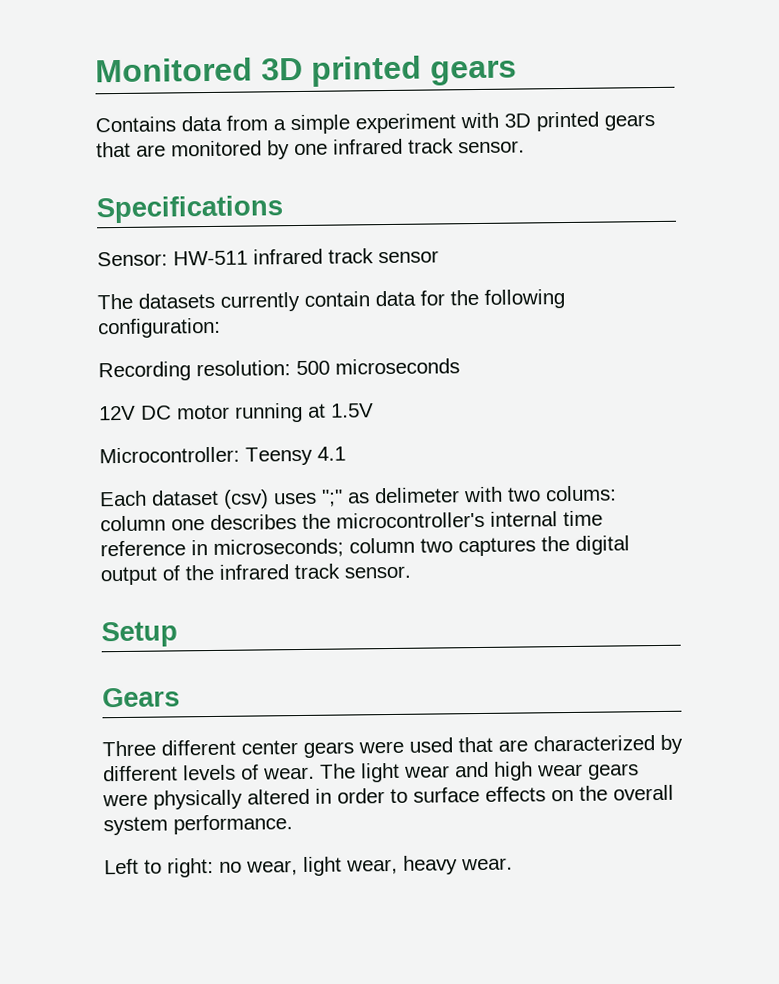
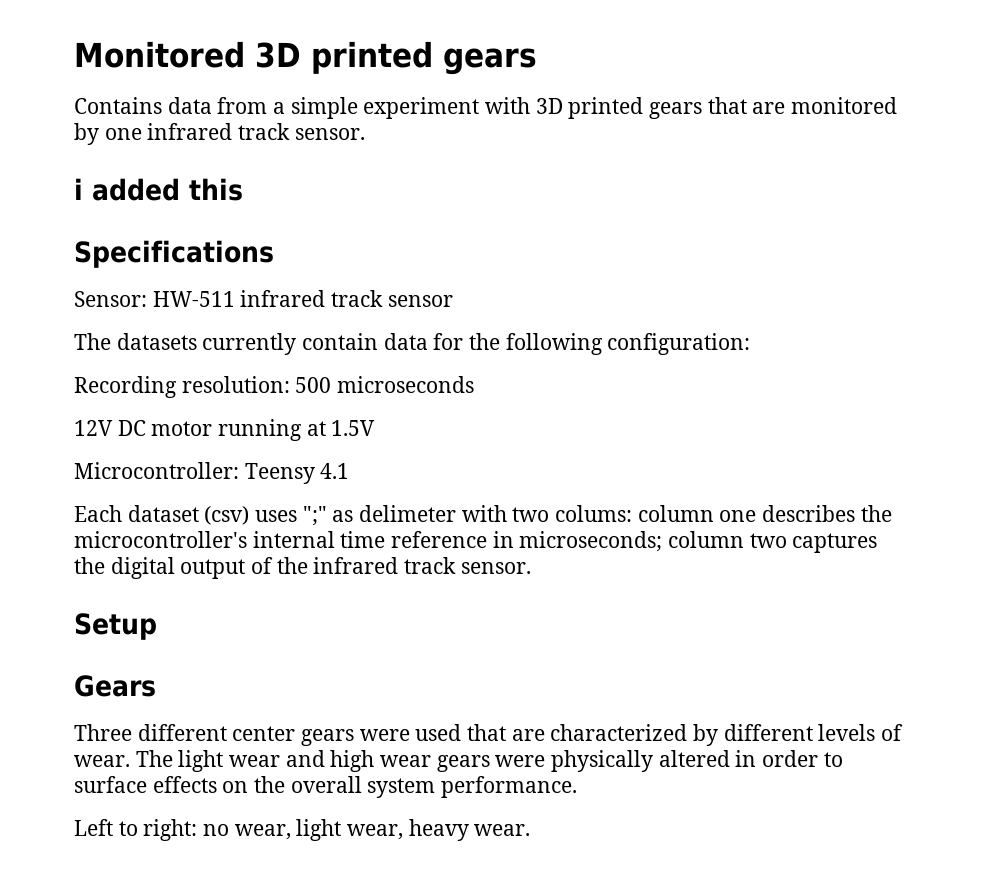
(525, 147) none -> [74,178,243,201] // i added this

